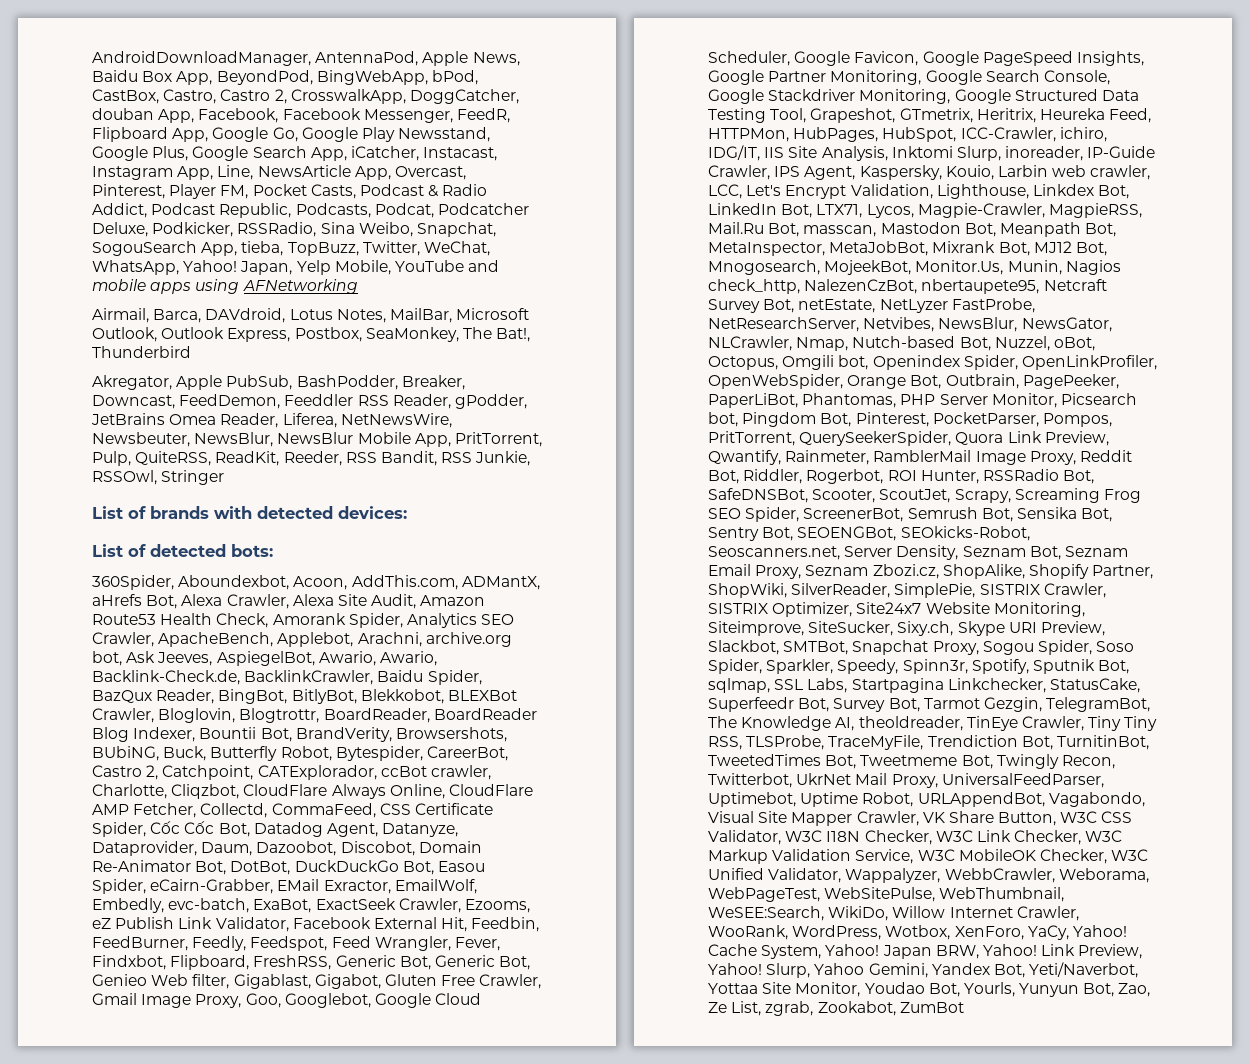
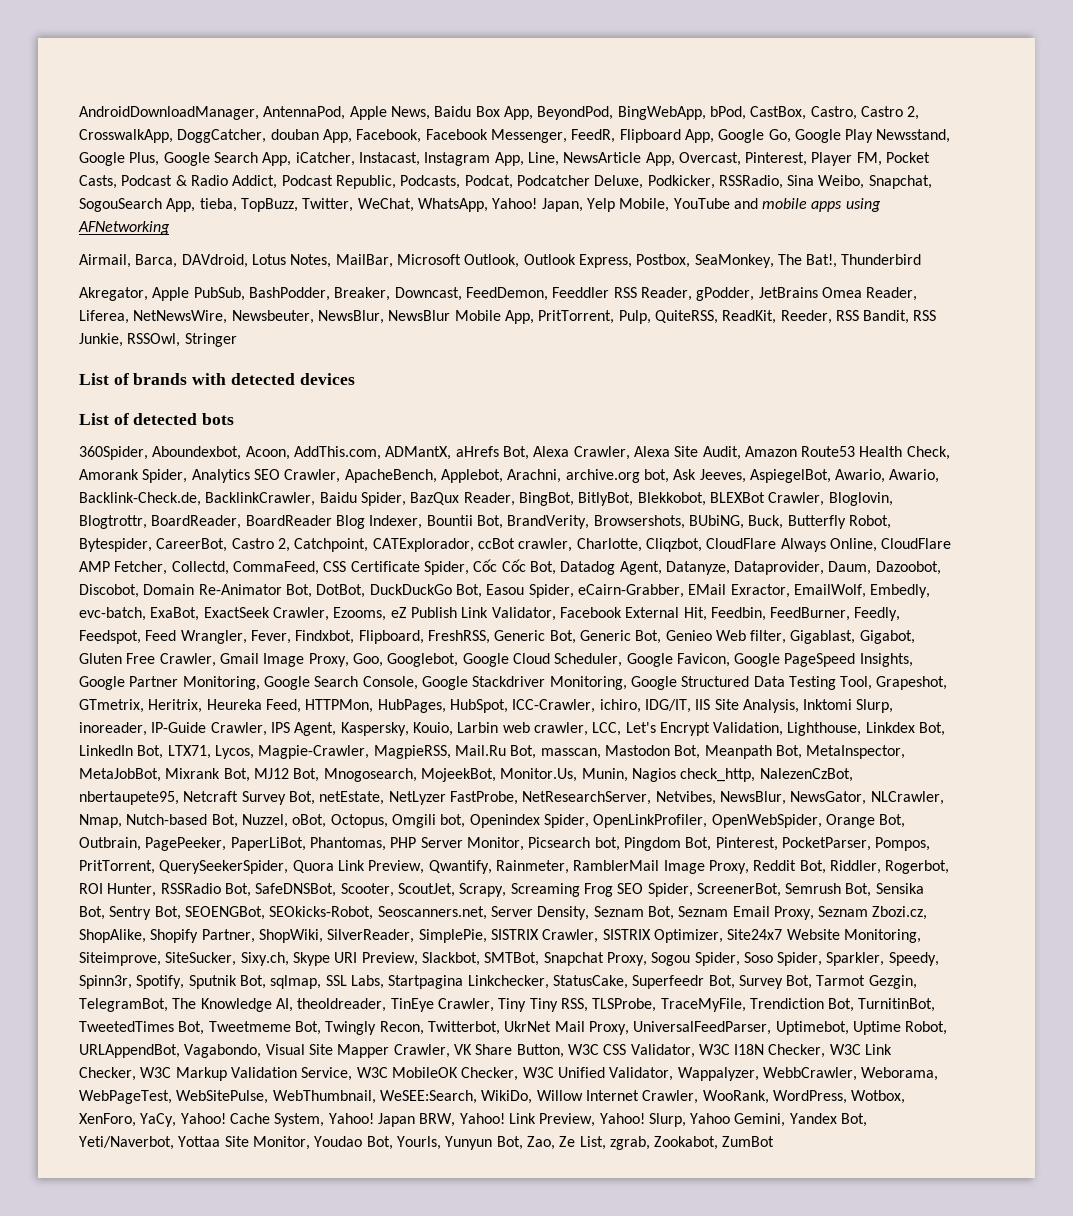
[338,506,407,519] devices: -> [299,373,355,385] devices
[231,544,273,557] bots: -> [202,413,235,425] bots

